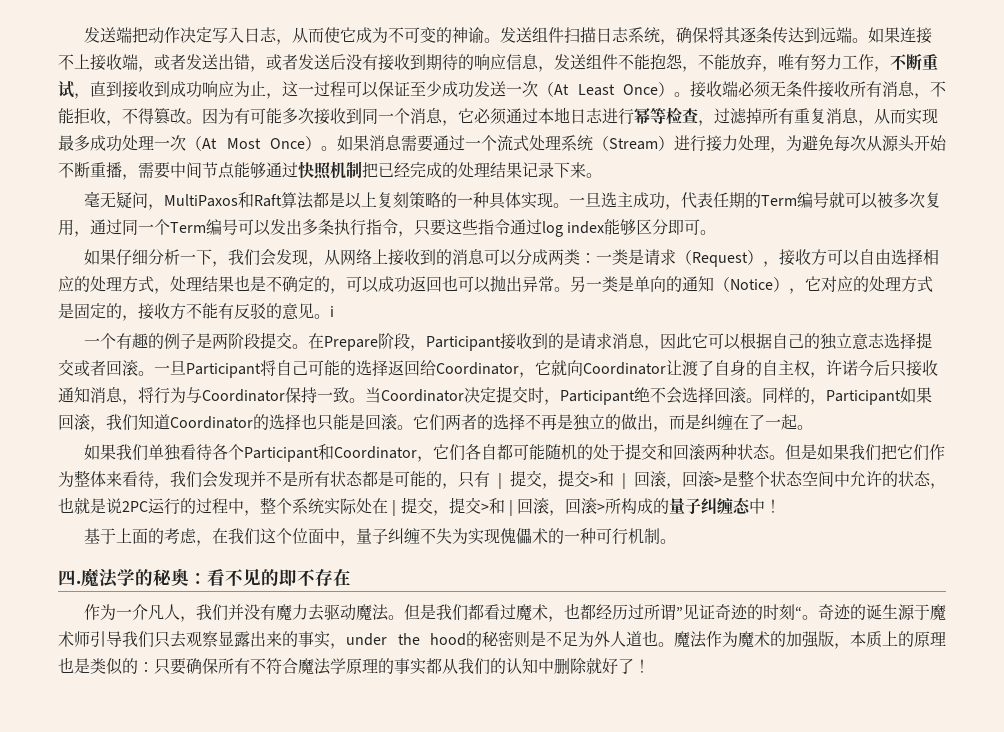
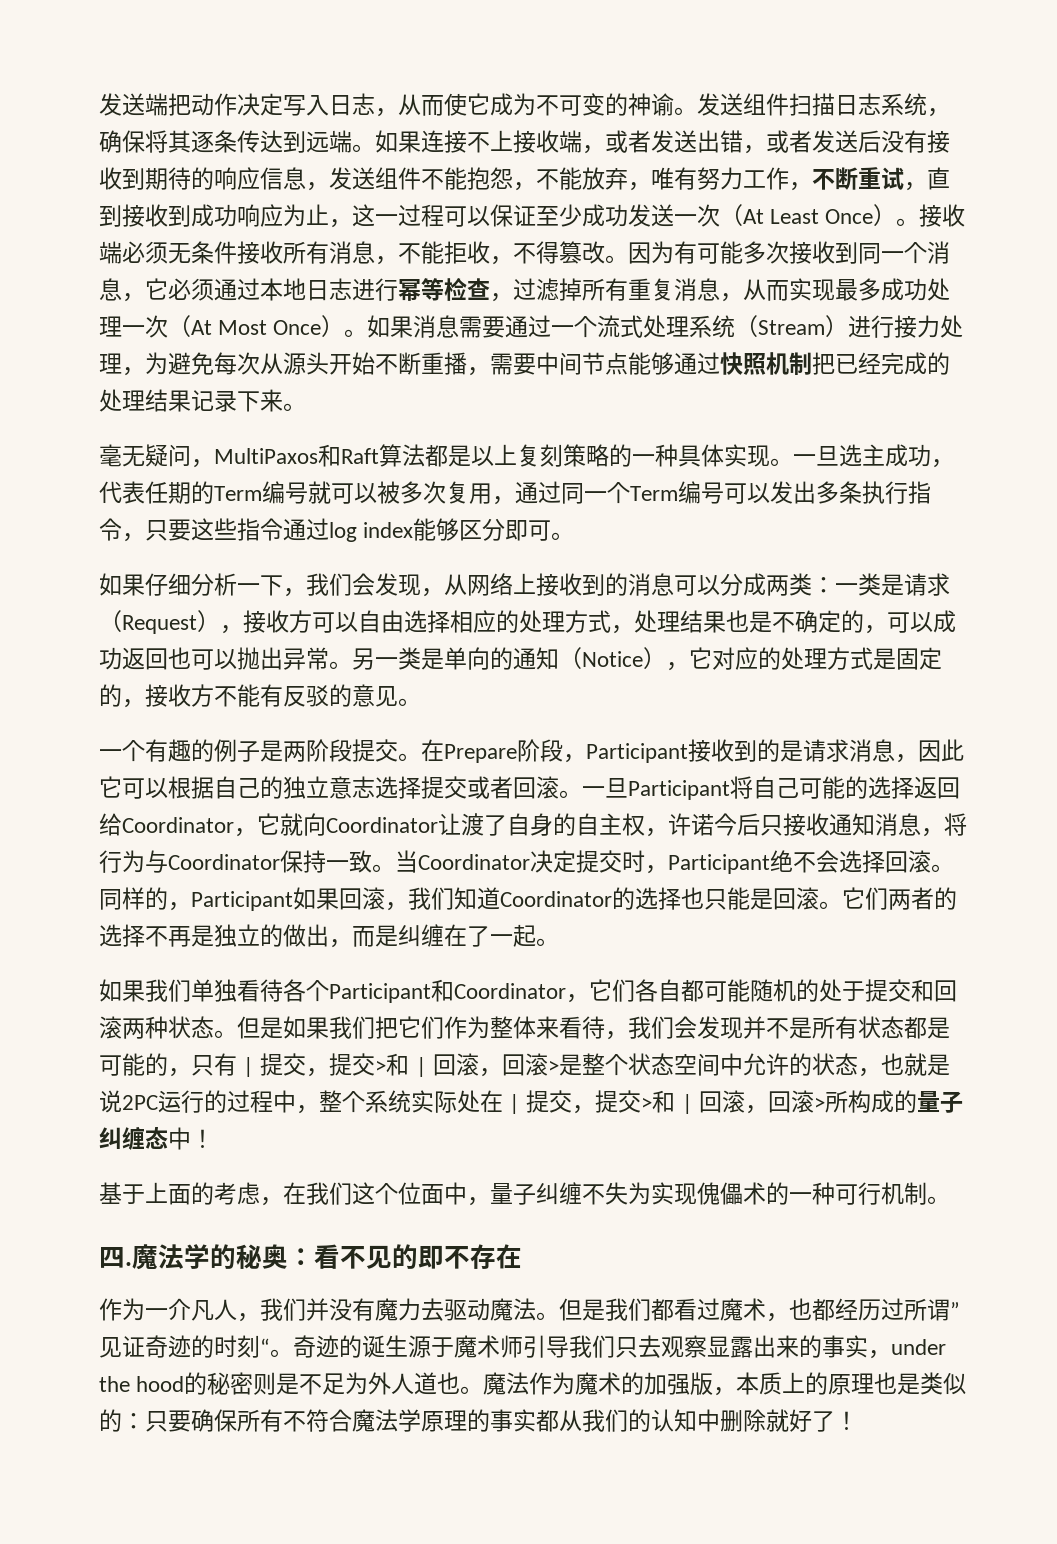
[330,306,334,317] i -> (421, 702) none

